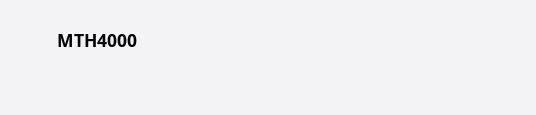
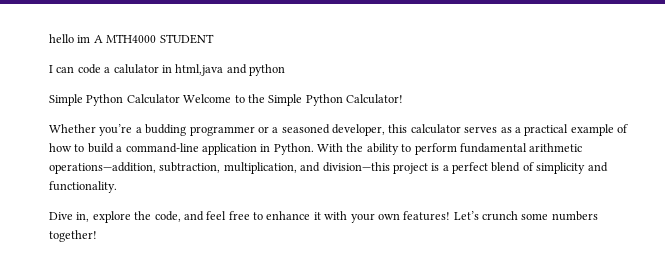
[57,34,137,47] MTH4000 -> [49,34,214,44] [49,64,285,76] [49,94,403,106] [49,124,628,136] [49,143,583,155] [49,162,608,174] [49,181,117,193] [49,211,598,223] [49,230,97,242] hello im A MTH4000 STUDENT // I can code a calulator in html,java and python // Simple Python Calculator Welcome to the Simple Python Calculator! // Whether you’re a budding programmer or a seasoned developer, this calculator serves as a practical example of how to build a command-line application in Python. With the ability to perform fundamental arithmetic operations—addition, subtraction, multiplication, and division—this project is a perfect blend of simplicity and functionality. // Dive in, explore the code, and feel free to enhance it with your own features! Let’s crunch some numbers together!

